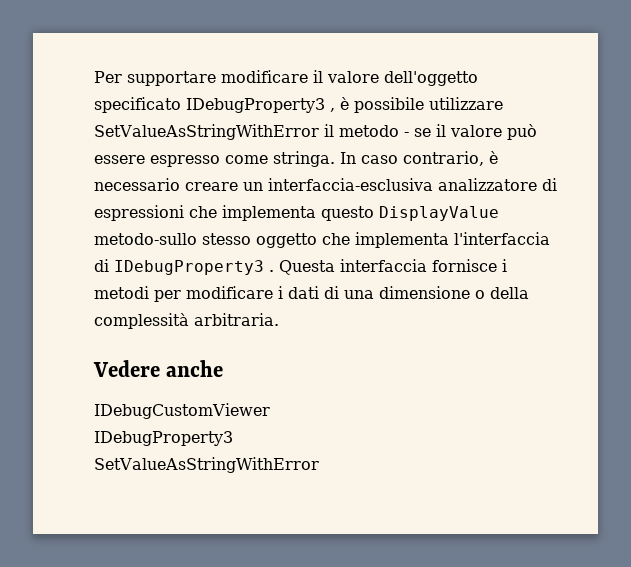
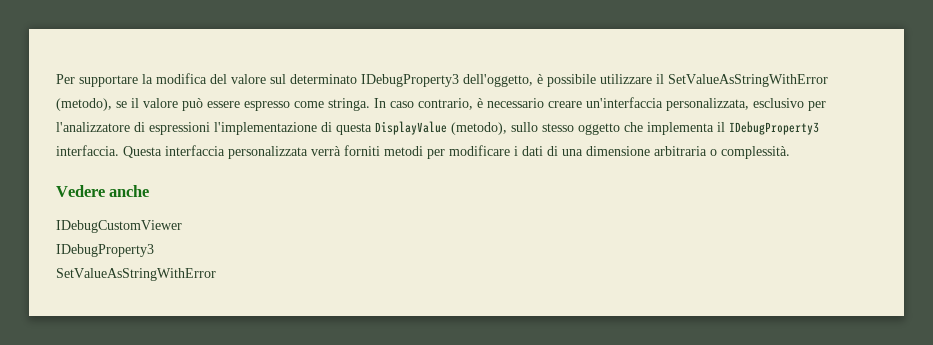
[221,70,478,86] [94,97,503,113] [94,124,409,140] modificare il valore dell'oggetto specificato IDebugProperty3 , è possibile utilizzare SetValueAsStringWithError il metodo - -> [142,73,828,87] [56,98,112,111] la modifica del valore sul determinato IDebugProperty3 dell'oggetto, è possibile utilizzare il SetValueAsStringWithError (metodo),
[243,178,557,191] [94,205,499,221] [94,232,550,248] [94,259,507,275] un interfaccia-esclusiva analizzatore di espressioni che implementa questo DisplayValue metodo-sullo stesso oggetto che implementa l'interfaccia di IDebugProperty3 . Questa interfaccia fornisce i -> [586,97,826,111] [56,121,819,135] [56,145,380,159] un'interfaccia personalizzata, esclusivo per l'analizzatore di espressioni l'implementazione di questa DisplayValue (metodo), sullo stesso oggetto che implementa il IDebugProperty3 interfaccia. Questa interfaccia personalizzata verrà forniti
[475,287,529,299] [94,313,279,329] o della complessità arbitraria. -> [654,146,790,159] arbitraria o complessità.

